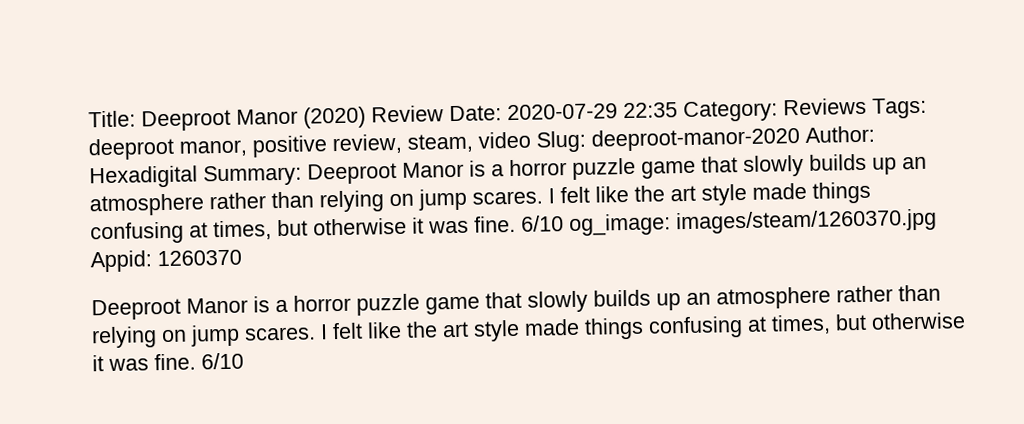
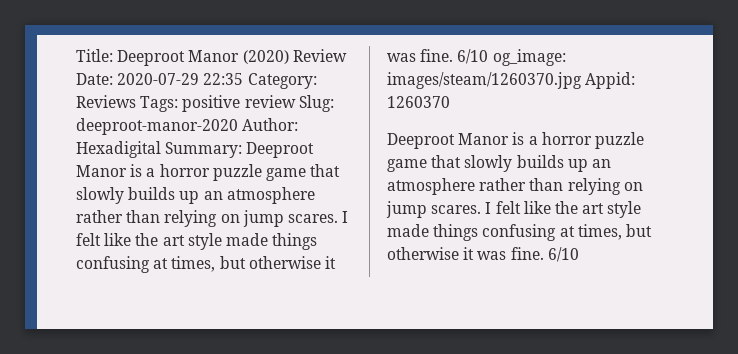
[88,131,531,161] deeproot manor, positive review, steam, video -> [182,95,296,112] positive review

